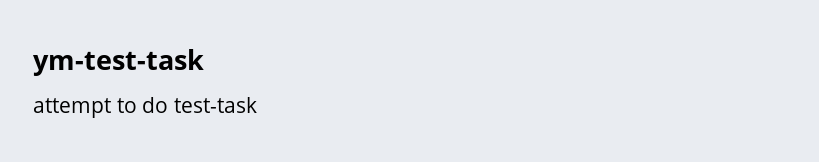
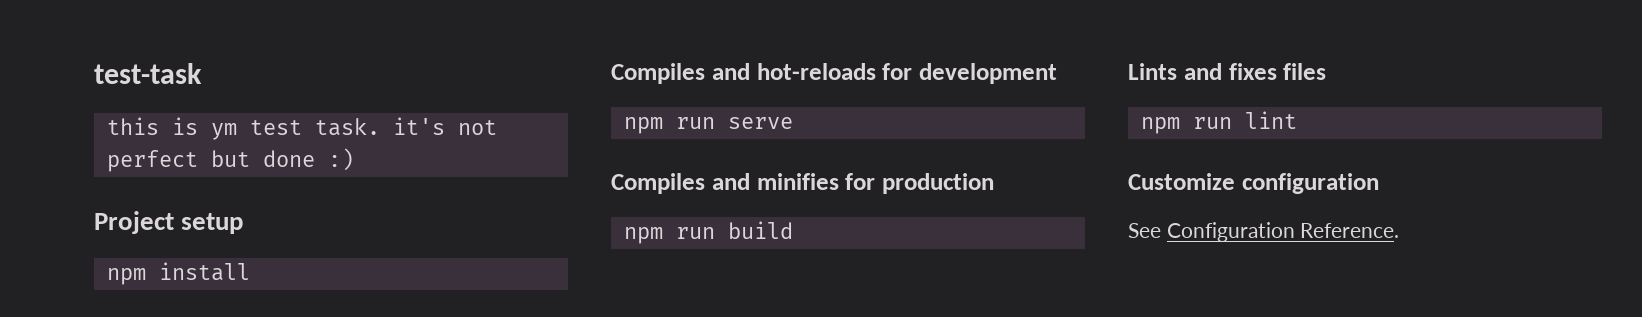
[33,49,204,76] [33,97,258,118] ym-test-task // attempt to do test-task -> [94,63,202,84] [106,117,497,140] [106,148,354,172] [94,211,244,234] [106,262,250,285] [611,63,1057,84] [623,117,793,134] [611,173,994,194] [623,221,793,244] [1128,63,1327,80] [1140,111,1297,134] [1128,173,1379,194] [1128,222,1400,242] test-task // this is ym test task. it's not perfect but done :) // Project setup // npm install // Compiles and hot-reloads for development // npm run serve // Compiles and minifies for production // npm run build // Lints and fixes files // npm run lint // Customize configuration // See Configuration Reference.

